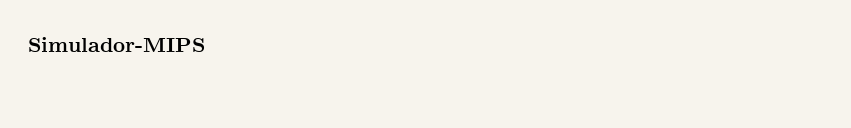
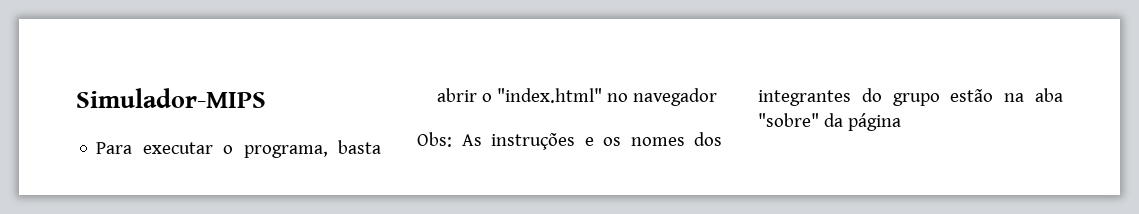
(205, 44) none -> [96,140,381,158] [437,88,718,106] [417,132,722,150] [758,88,1063,106] [758,113,901,131] // Para executar o programa, basta abrir o "index.html" no navegador // Obs: As instruções e os nomes dos integrantes do grupo estão na aba "sobre" da página

